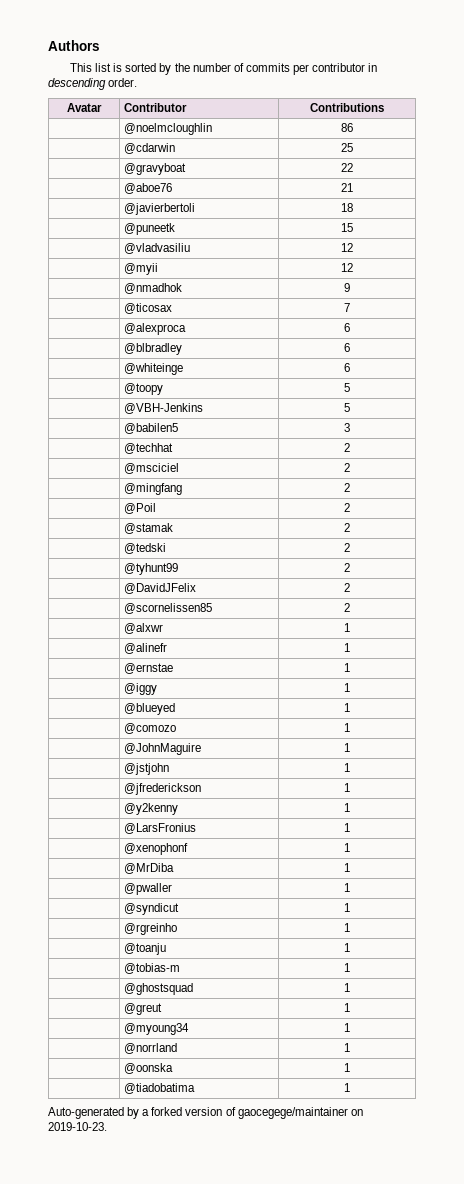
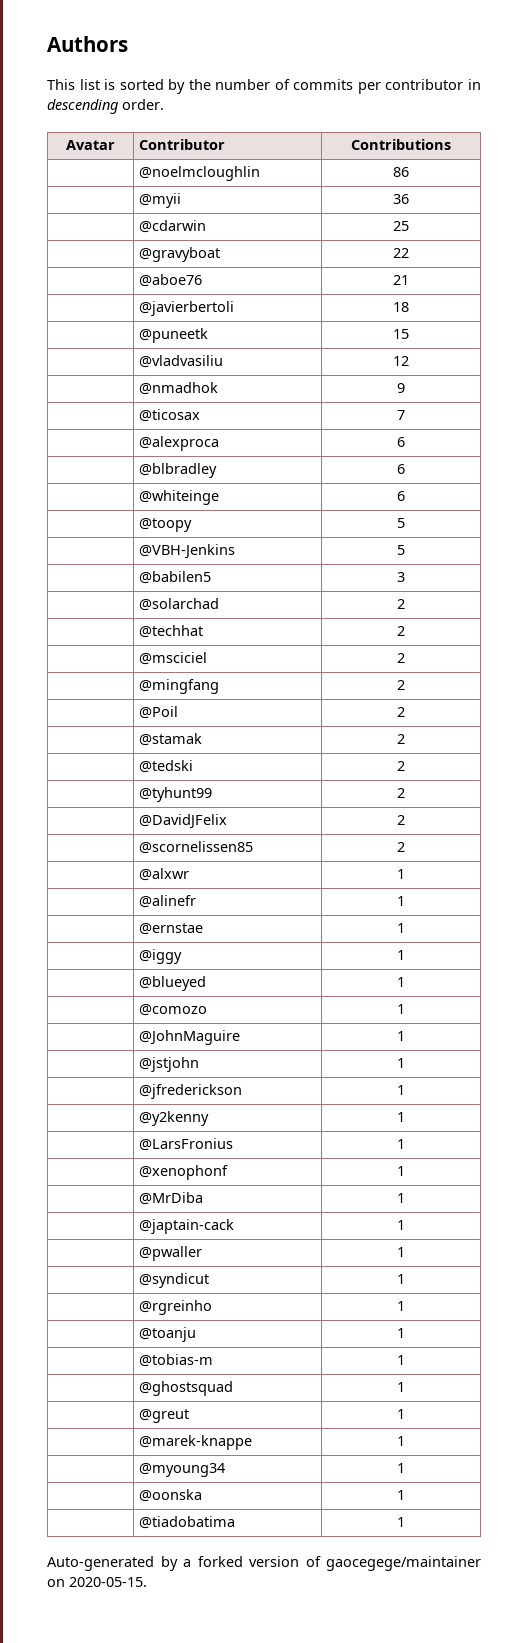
(353, 127) none -> [138,193,181,208] [393,194,409,204] // | @myii | 36
[123,263,158,275] [341,263,353,272] // | @myii | 12 -> (409, 361) none
(350, 427) none -> [138,598,219,611] [397,599,405,609] // | @solarchad | 2
(350, 867) none -> [138,1219,234,1234] [397,1220,405,1230] // | @japtain-cack | 1
[123,1023,189,1035] [344,1023,350,1032] [123,1043,177,1054] @myoung34 | 1 // | @norrland -> [138,1435,252,1450] [397,1436,405,1446] [138,1463,225,1477] @marek-knappe | 1 // | @myoung34
[48,1122,107,1131] 2019-10-23. -> [69,1577,147,1587] 2020-05-15.

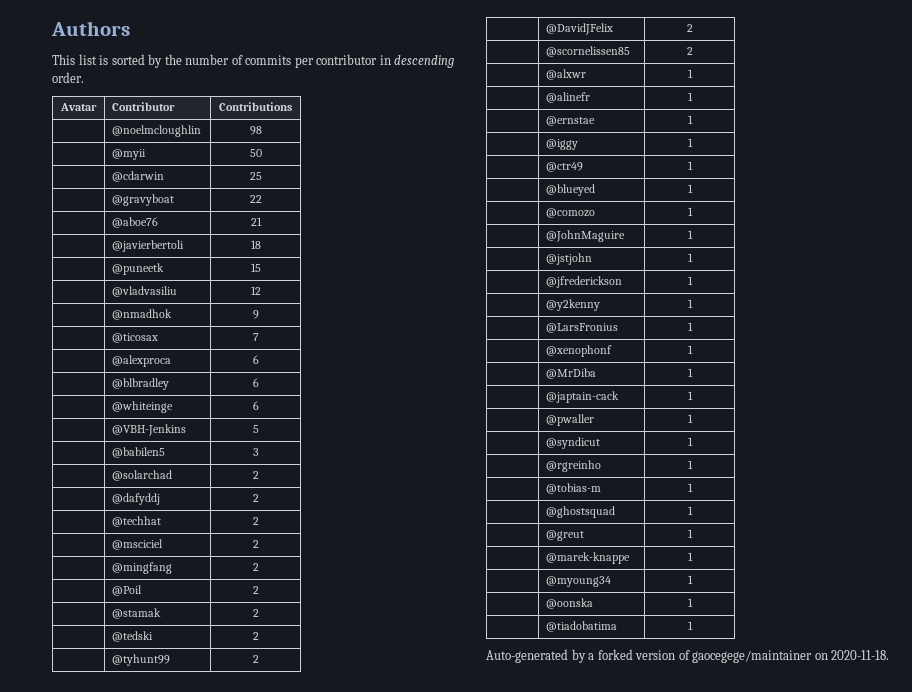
[393,167,409,177] 86 -> [249,126,262,135] 98
[393,194,409,204] 36 -> [249,149,262,157] 50
[138,518,192,532] [397,518,405,528] // | @toopy | 5 -> (259, 405) none
(405, 604) none -> [112,493,161,505] [252,494,259,502] // | @dafyddj | 2
(405, 955) none -> [546,162,584,172] [687,161,693,170] // | @ctr49 | 1
[138,1327,196,1342] [397,1328,405,1338] // | @toanju | 1 -> (693, 464) none
[69,1577,147,1587] 2020-05-15. -> [831,650,890,660] 2020-11-18.

